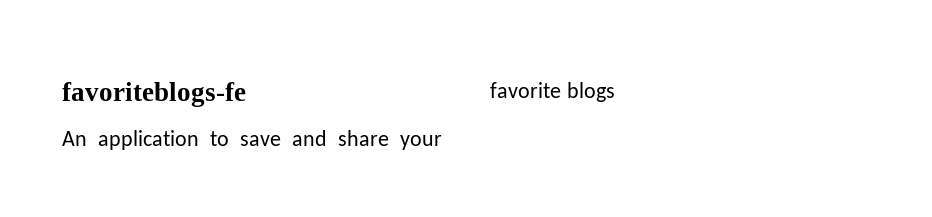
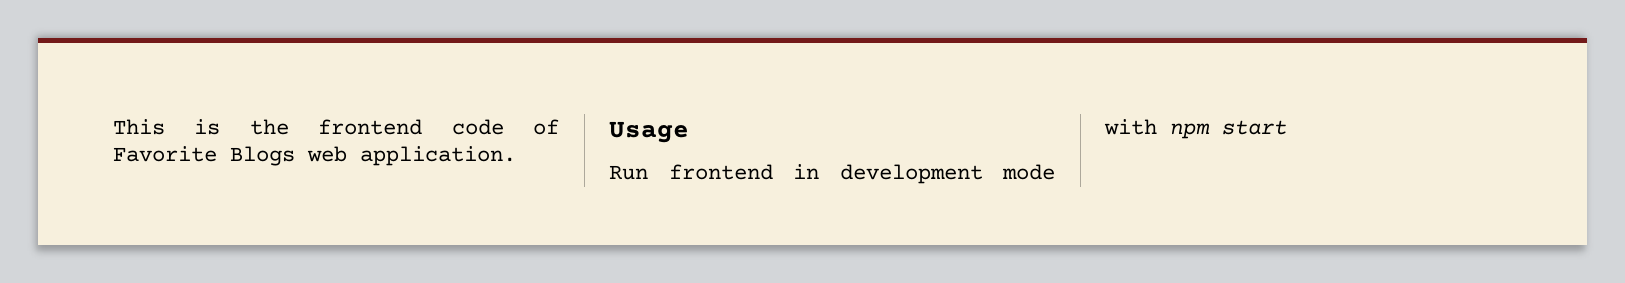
[62,82,246,107] [62,130,442,150] [490,82,615,102] favoriteblogs-fe // An application to save and share your favorite blogs -> [113,119,559,135] [113,146,516,166] [609,121,689,143] [609,164,1055,184] [1104,119,1287,139] This is the frontend code of Favorite Blogs web application. // Usage // Run frontend in development mode with npm start

